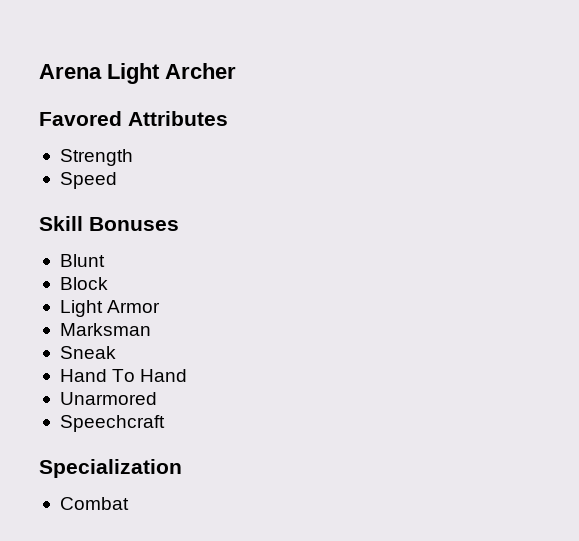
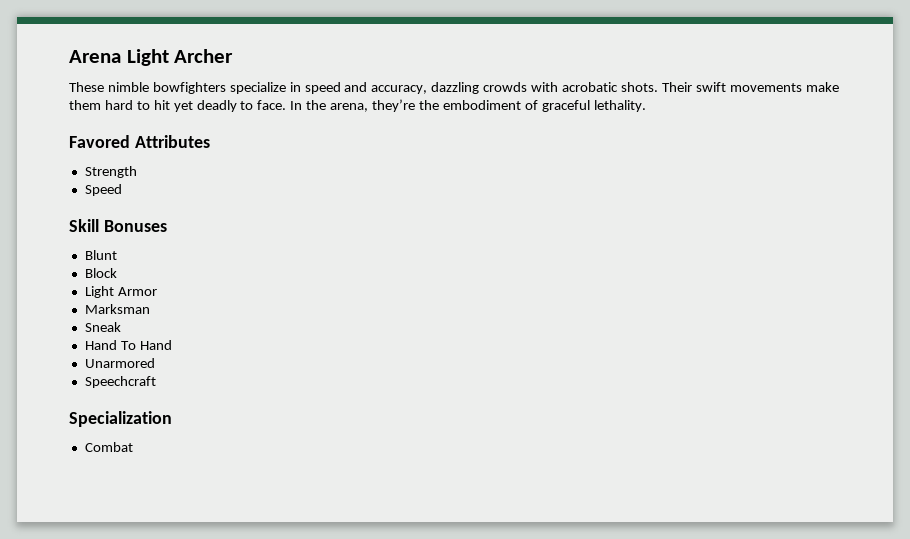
(236, 71) none -> [69,82,839,94] [69,99,646,112] // These nimble bowfighters specialize in speed and accuracy, dazzling crowds with acrobatic shots. Their swift movements make them hard to hit yet deadly to face. In the arena, they’re the embodiment of graceful lethality.

